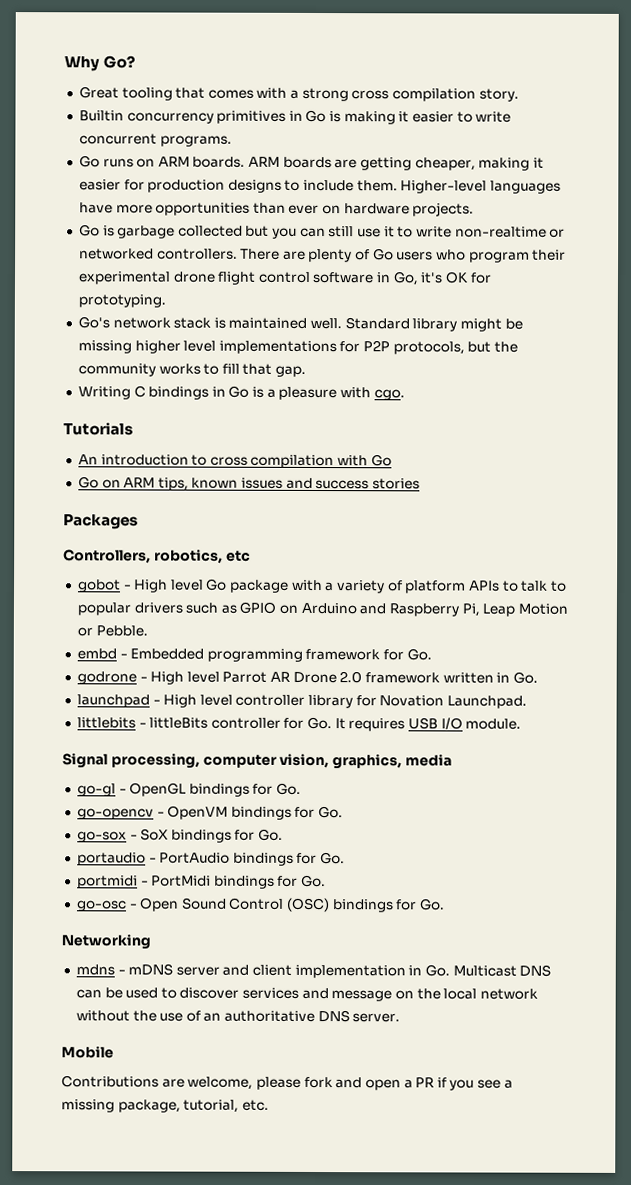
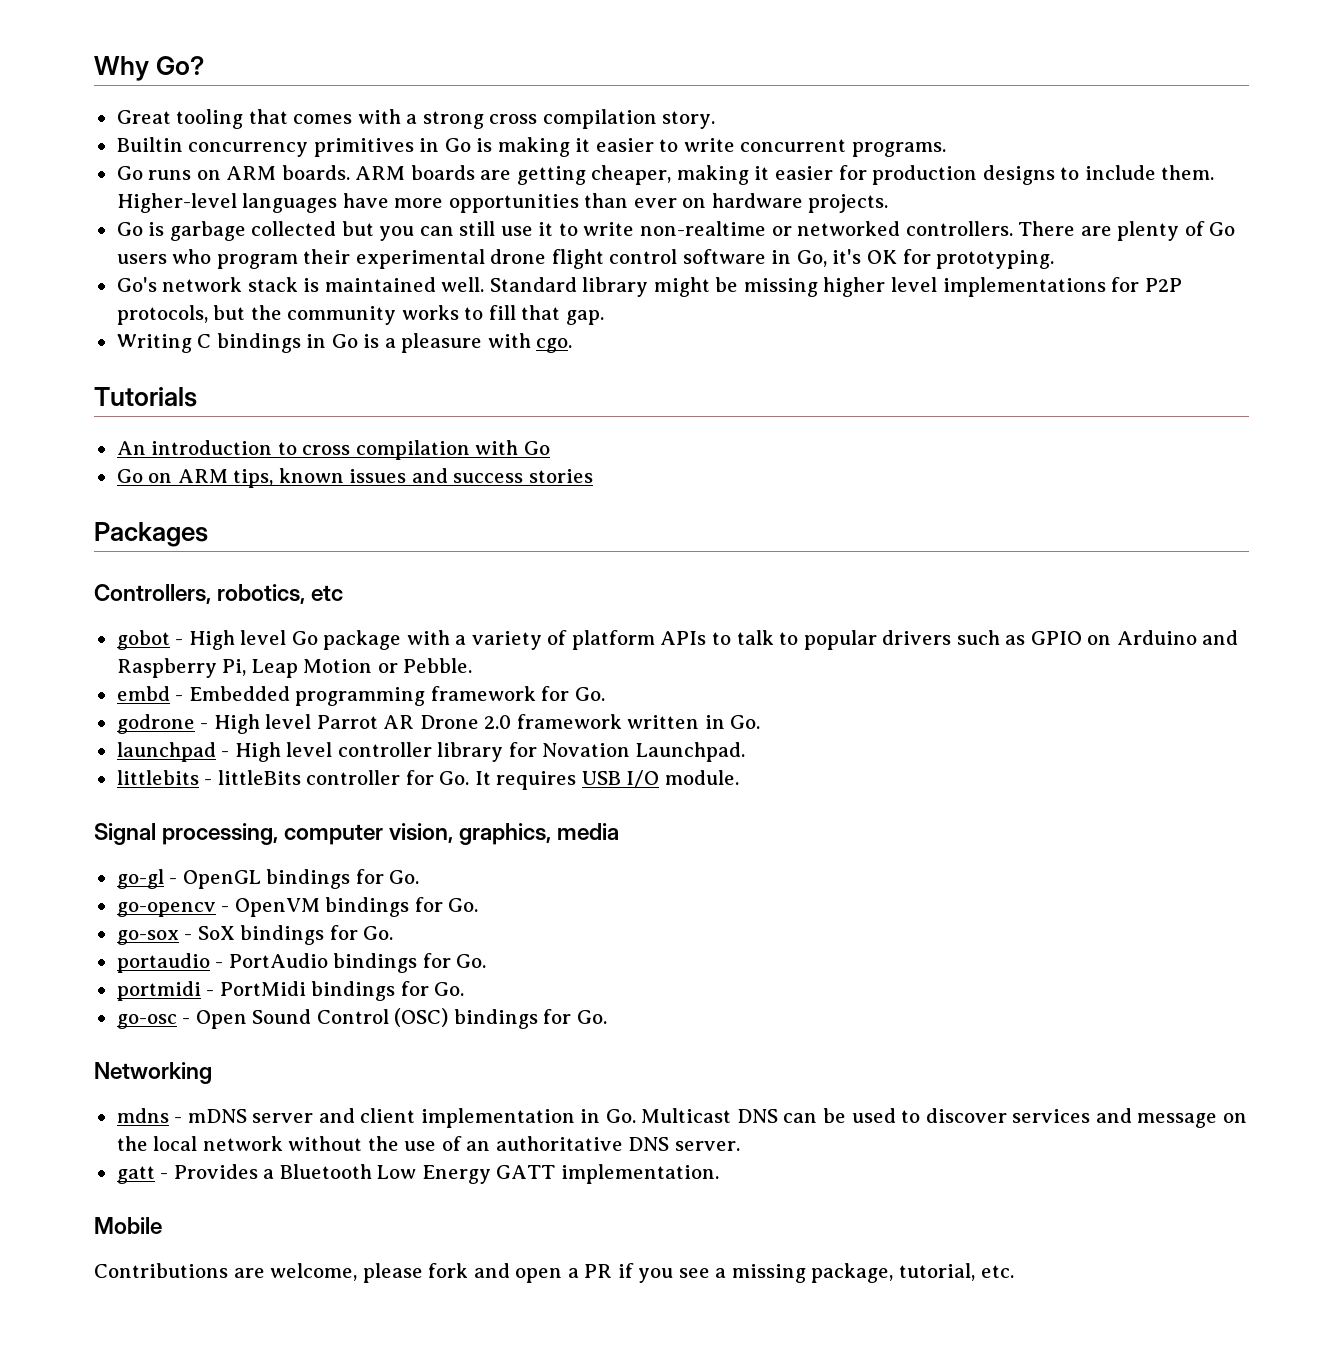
(401, 1018) none -> [116,1164,719,1184] // gatt - Provides a Bluetooth Low Energy GATT implementation.

